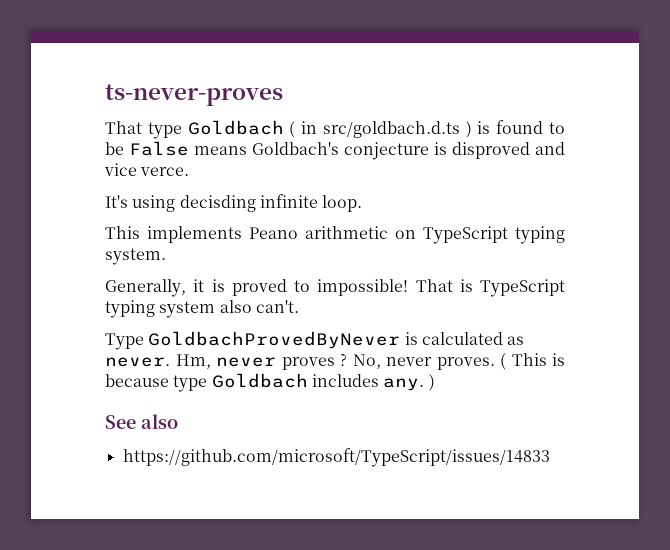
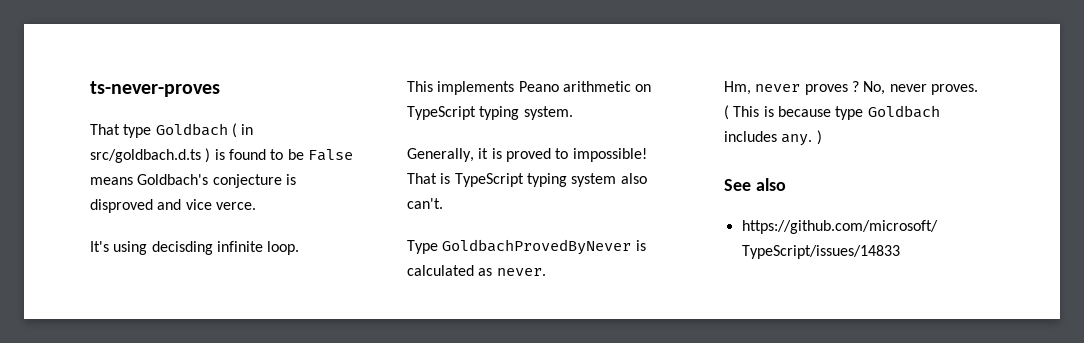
(170, 362) none -> (546, 272) //
(495, 363) none -> (978, 89) //

